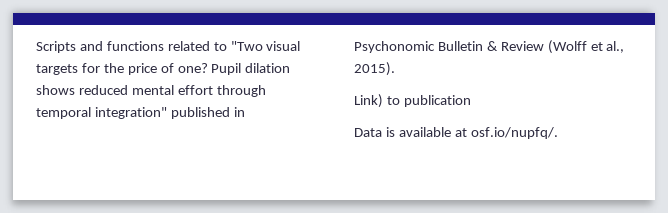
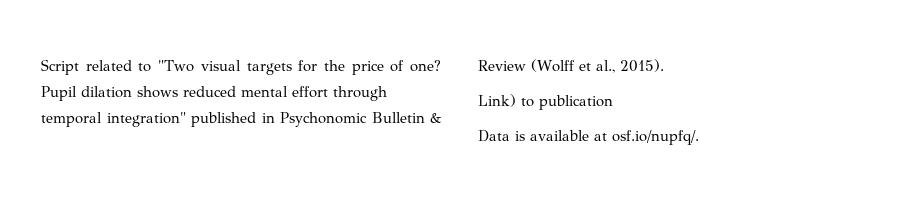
[36,41,164,53] Scripts and functions -> [41,59,79,75] Script

